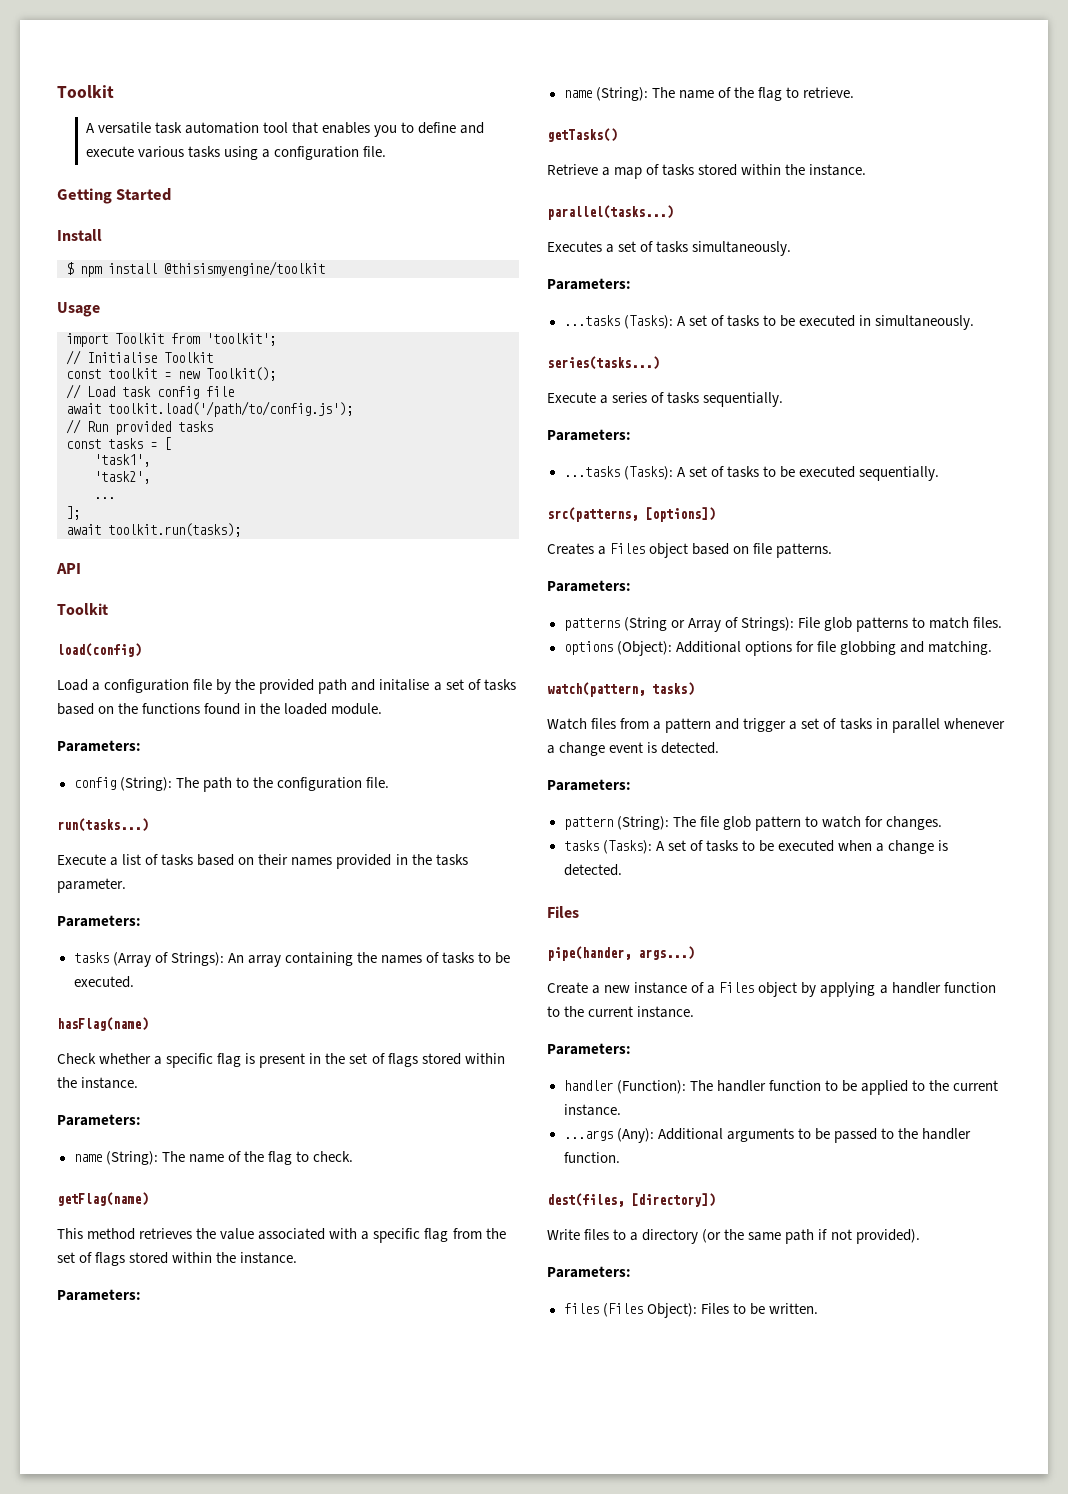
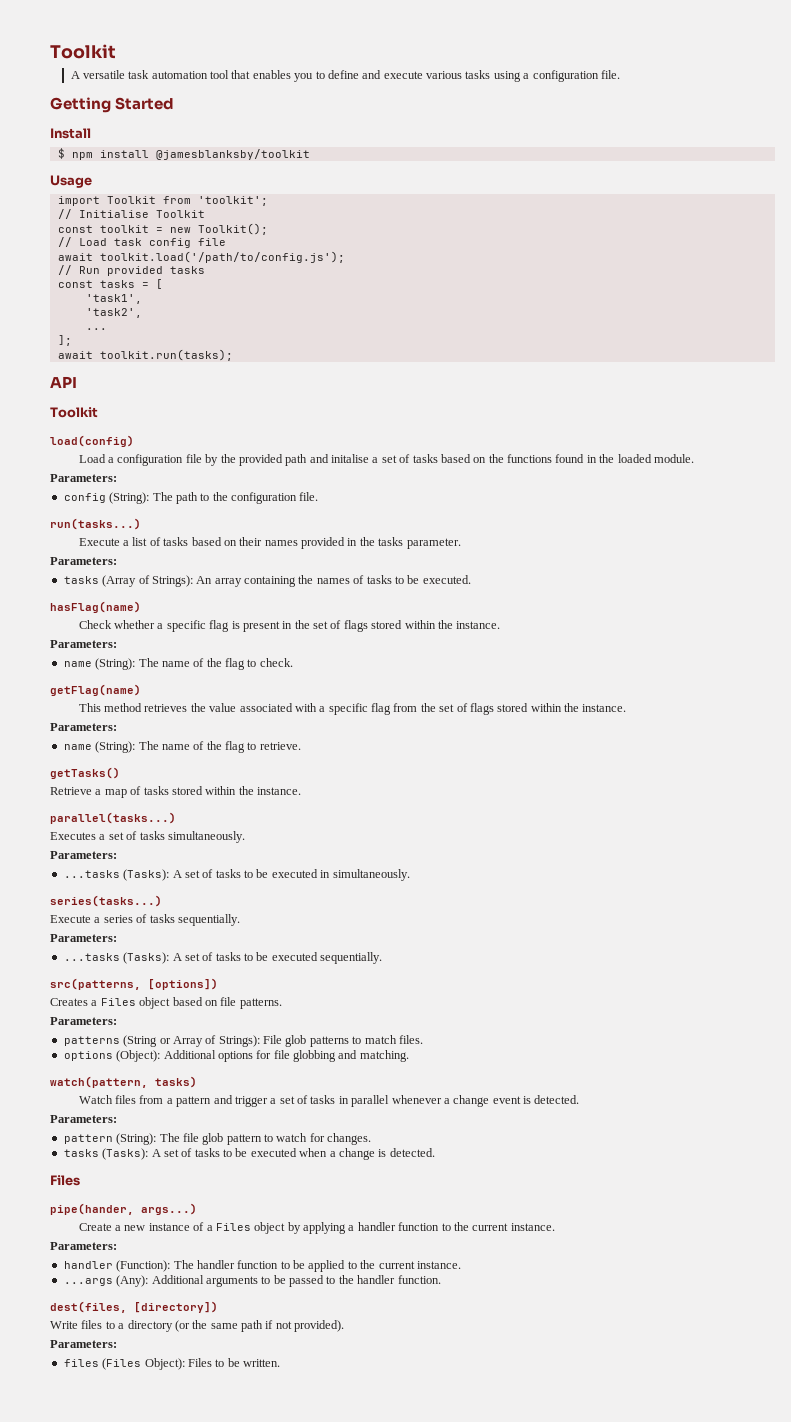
[164,261,325,276] @thisismyengine/toolkit -> [155,149,310,160] @jamesblanksby/toolkit

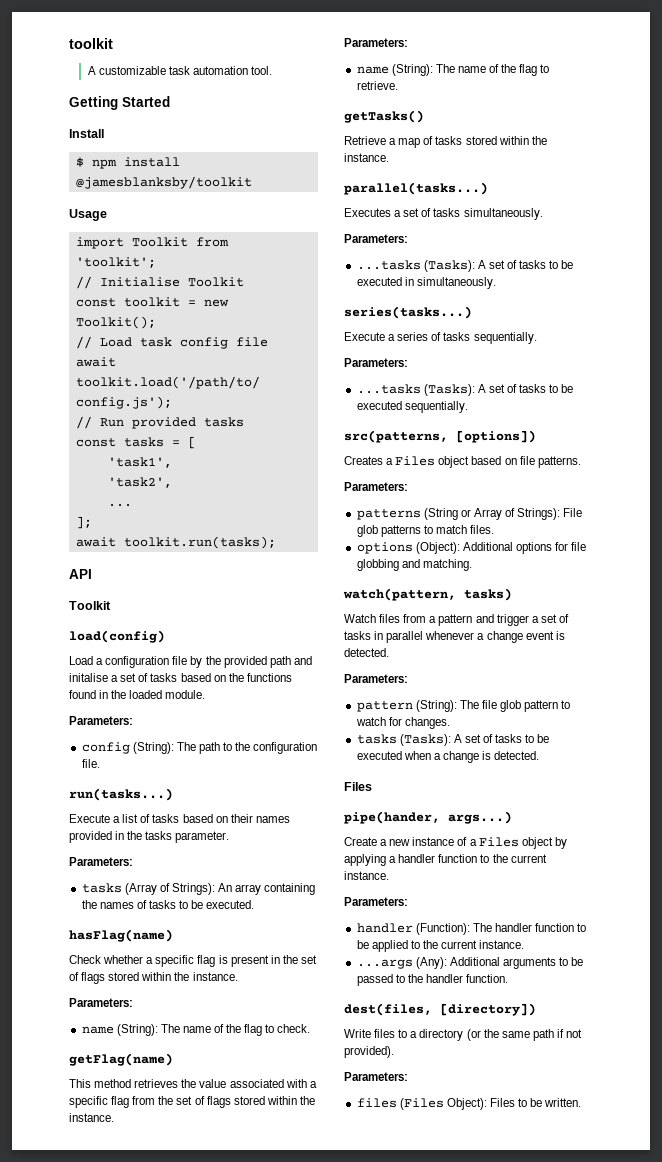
[50,44,116,59] [70,70,125,79] Toolkit // A versatile -> [69,38,113,49] [87,66,166,75] toolkit // A customizable
[210,70,620,82] tool that enables you to define and execute various tasks using a configuration file. -> [250,66,272,75] tool.

